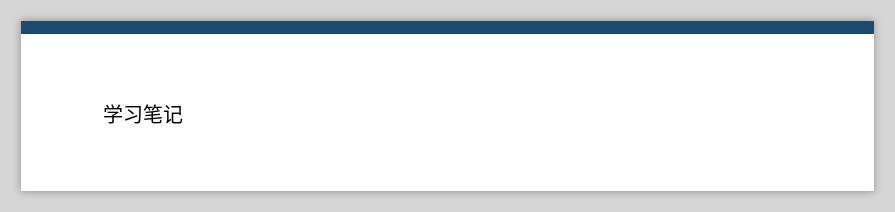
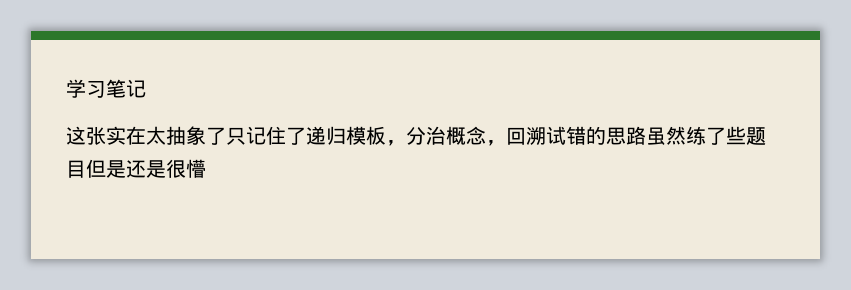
(183, 114) none -> [66,126,766,146] [66,159,206,178] // 这张实在太抽象了只记住了递归模板，分治概念，回溯试错的思路虽然练了些题目但是还是很懵

